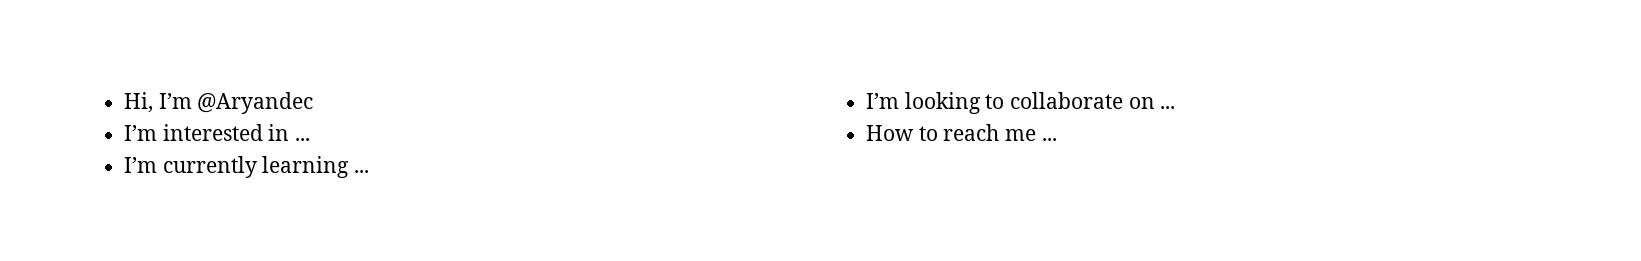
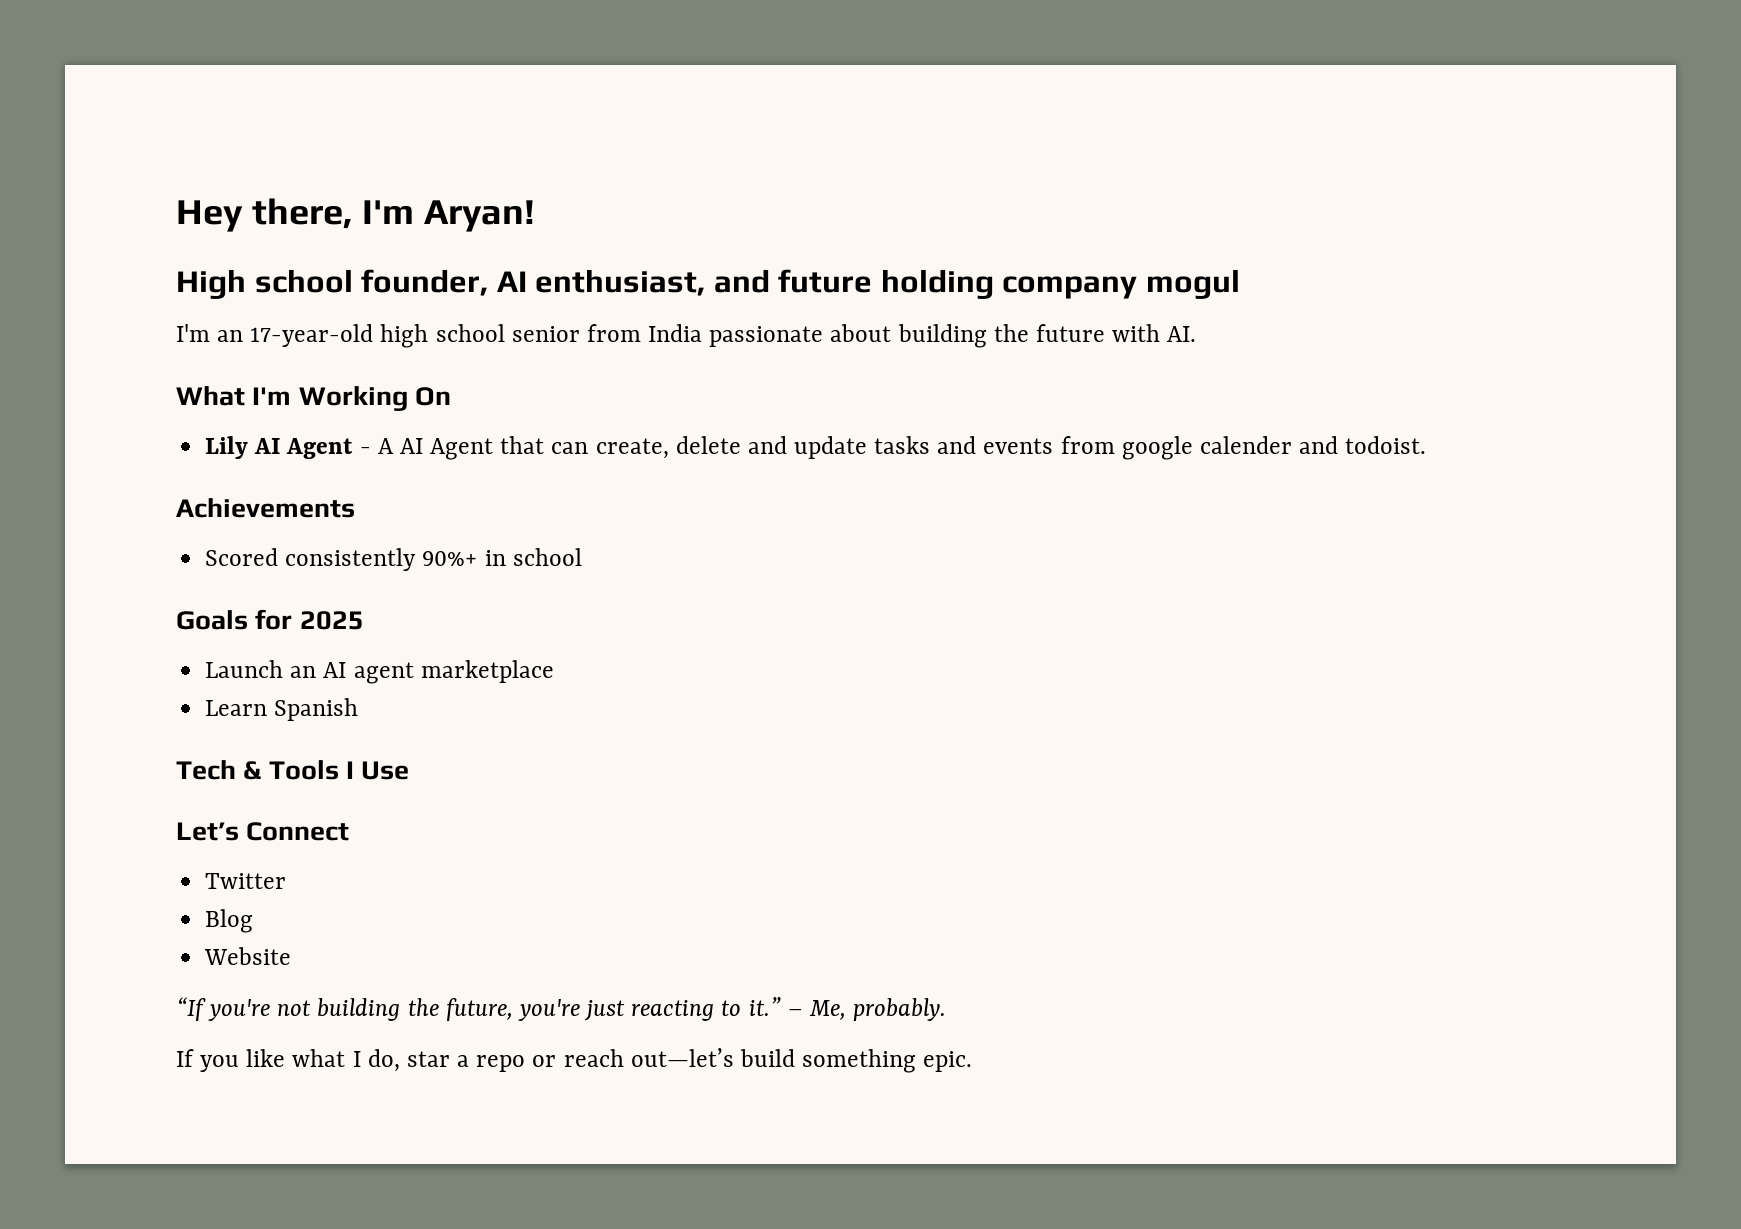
[124,92,314,114] [124,124,311,141] [124,156,370,178] [866,92,1176,114] [866,124,1057,141] Hi, I’m @Aryandec // I’m interested in ... // I’m currently learning ... // I’m looking to collaborate on ... // How to reach me ... -> [176,198,535,232] [176,269,1240,299] [176,324,1197,348] [176,386,451,411] [205,436,1427,460] [176,498,355,518] [205,548,582,571] [176,609,364,630] [205,660,554,684] [205,698,359,721] [176,760,410,780] [176,822,350,841] [205,873,287,889] [205,909,254,933] [204,947,292,965] [176,997,947,1021] [176,1048,973,1073] Hey there, I'm Aryan! // High school founder, AI enthusiast, and future holding company mogul // I'm an 17-year-old high school senior from India passionate about building the future with AI. // What I'm Working On // Lily AI Agent - A AI Agent that can create, delete and update tasks and events from google calender and todoist. // Achievements // Scored consistently 90%+ in school // Goals for 2025 // Launch an AI agent marketplace // Learn Spanish // Tech & Tools I Use // Let’s Connect // Twitter // Blog // Website // “If you're not building the future, you're just reacting to it.” – Me, probably. // If you like what I do, star a repo or reach out—let’s build something epic.

